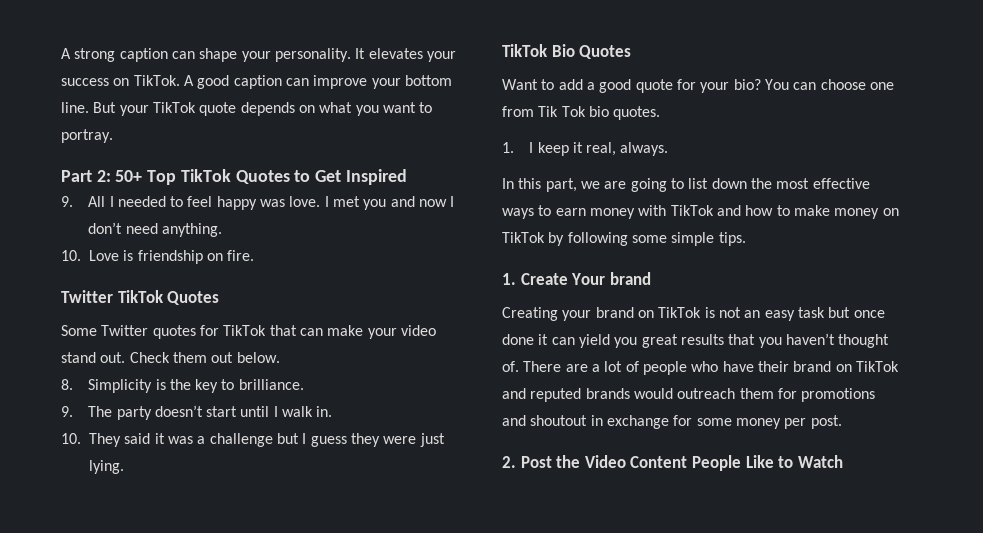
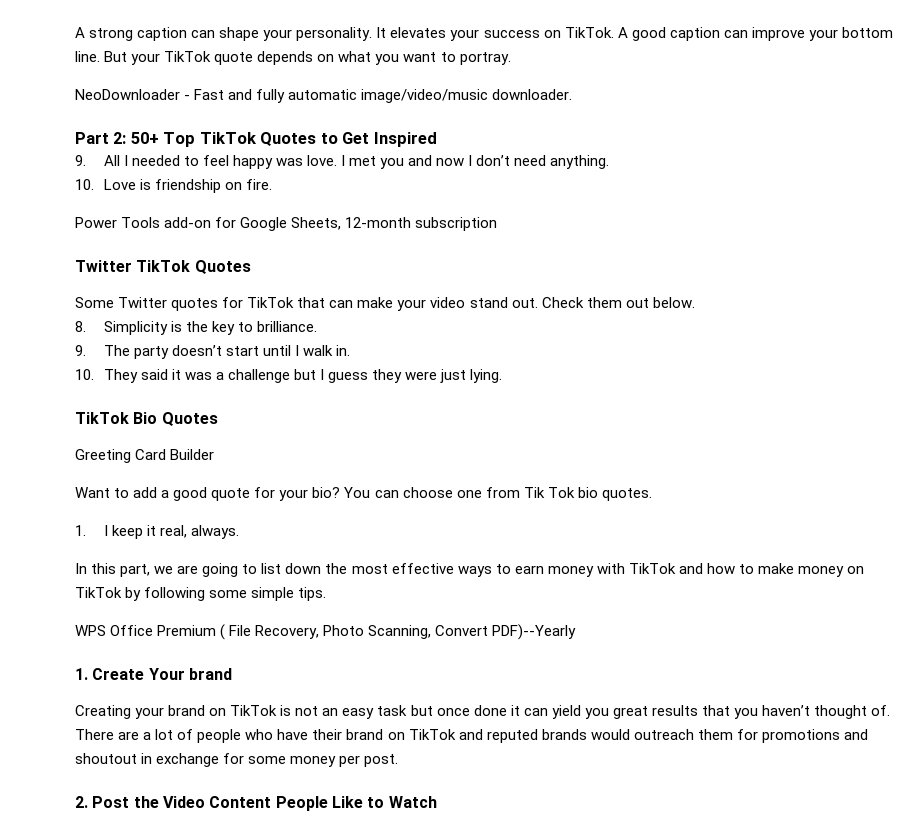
(113, 136) none -> [75,89,573,103] // NeoDownloader - Fast and fully automatic image/video/music downloader.
(255, 255) none -> [75,217,498,231] // Power Tools add-on for Google Sheets, 12-month subscription
(632, 52) none -> [75,449,215,463] // Greeting Card Builder
(746, 239) none -> [75,624,577,640] // WPS Office Premium ( File Recovery, Photo Scanning, Convert PDF)--Yearly

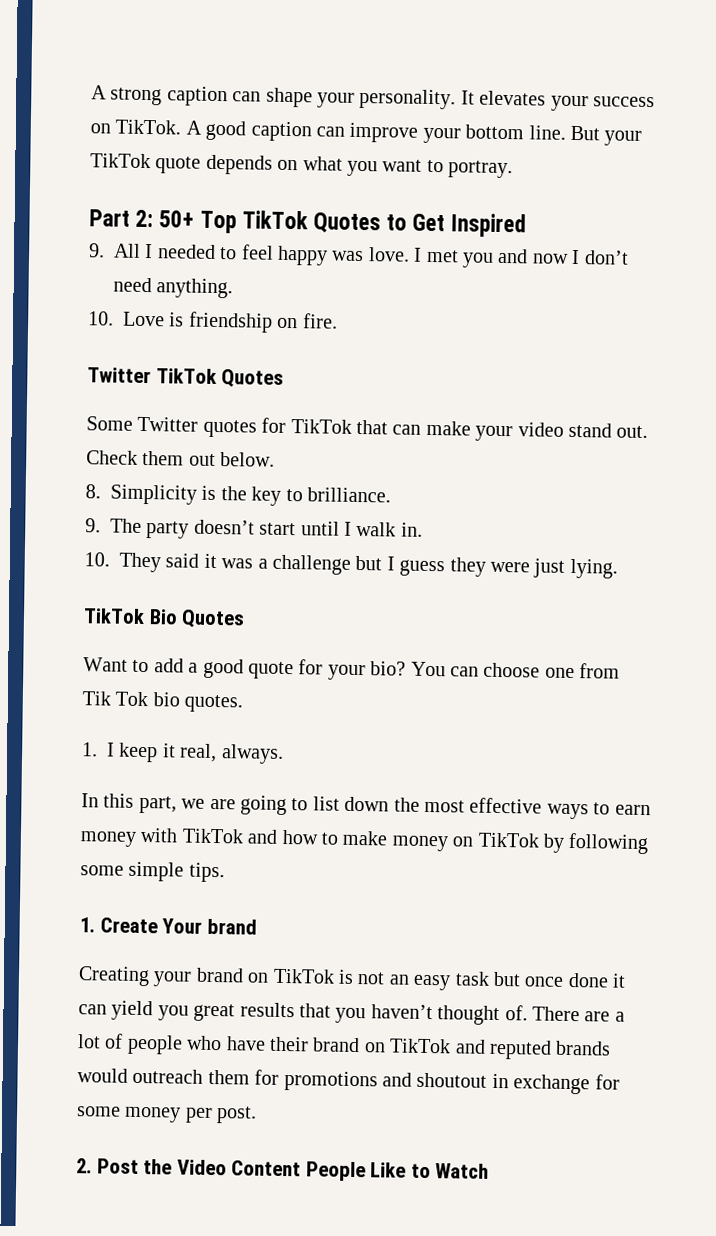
[75,89,573,103] // NeoDownloader - Fast and fully automatic image/video/music downloader. -> (514, 169) none
[75,217,498,231] // Power Tools add-on for Google Sheets, 12-month subscription -> (338, 321) none
[75,449,215,463] // Greeting Card Builder -> (246, 619) none
[75,624,577,640] // WPS Office Premium ( File Recovery, Photo Scanning, Convert PDF)--Yearly -> (225, 872) none

